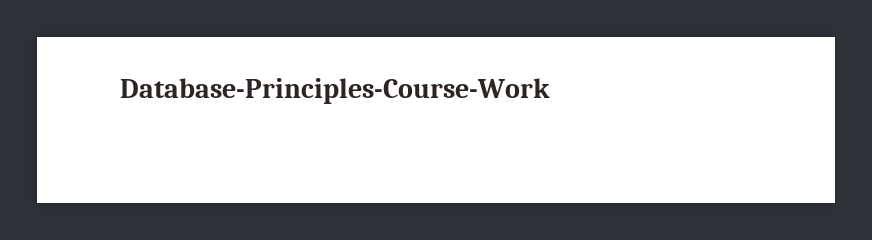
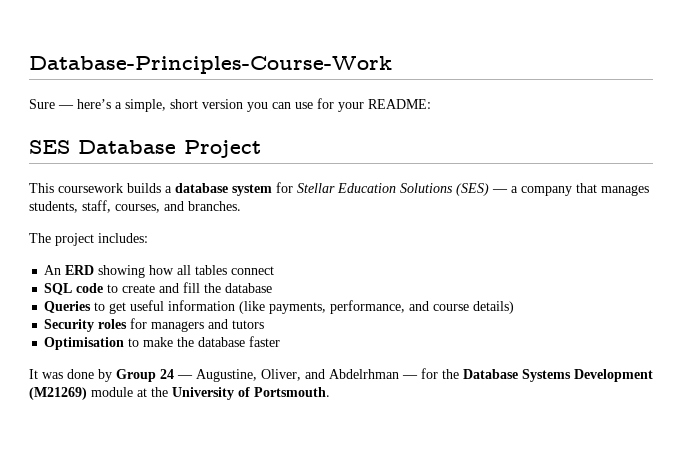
(550, 91) none -> [29,98,431,112] [29,140,261,158] [29,182,649,196] [29,200,241,213] [29,233,148,246] [44,265,275,278] [44,282,273,295] [44,300,515,314] [44,318,265,332] [44,336,281,350] [29,368,653,382] [29,387,330,400] // Sure — here’s a simple, short version you can use for your README: // SES Database Project // This coursework builds a database system for Stellar Education Solutions (SES) — a company that manages students, staff, courses, and branches. // The project includes: // An ERD showing how all tables connect // SQL code to create and fill the database // Queries to get useful information (like payments, performance, and course details) // Security roles for managers and tutors // Optimisation to make the database faster // It was done by Group 24 — Augustine, Oliver, and Abdelrhman — for the Database Systems Development (M21269) module at the University of Portsmouth.

